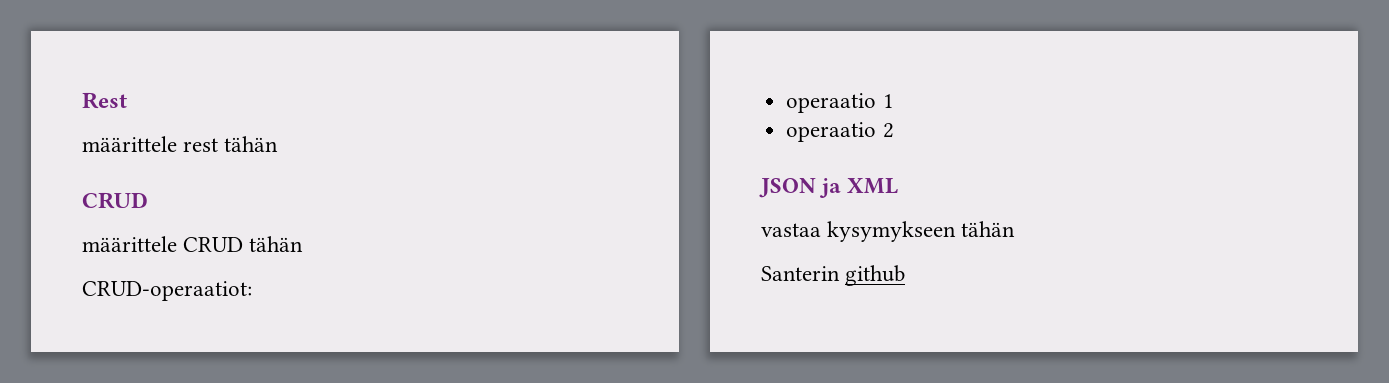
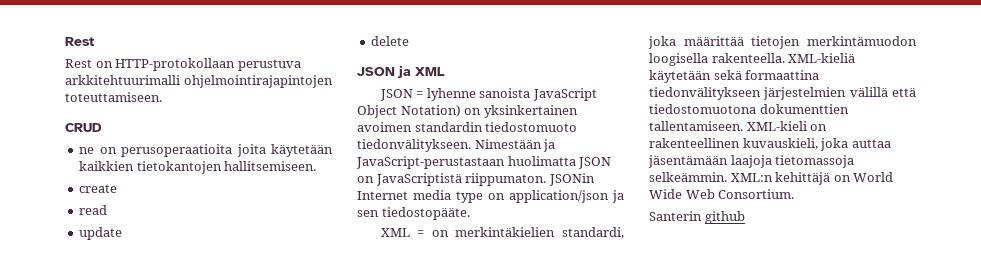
[82,136,279,152] [82,192,148,209] [82,236,304,252] [82,281,252,301] [786,93,894,113] [786,122,894,142] [759,178,899,198] [761,221,1016,242] määrittele rest tähän // CRUD // määrittele CRUD tähän // CRUD-operaatiot: // operaatio 1 // operaatio 2 // JSON ja XML // vastaa kysymykseen tähän -> [65,58,301,71] [65,75,333,88] [65,92,162,102] [65,123,102,132] [79,144,333,157] [79,161,317,174] [79,184,118,193] [79,205,108,215] [79,227,123,240] [371,36,410,46] [357,65,445,78] [379,88,597,101] [357,105,578,118] [357,122,578,132] [357,139,556,152] [356,156,612,169] [357,173,595,186] [357,190,624,203] [357,207,470,220] [380,227,624,239] [648,36,917,49] [649,53,856,66] [649,70,820,83] [649,87,916,100] [649,104,849,114] [649,121,828,131] [649,138,891,151] [648,155,855,168] [649,172,894,185] [649,189,795,199] Rest on HTTP-protokollaan perustuva arkkitehtuurimalli ohjelmointirajapintojen toteuttamiseen. // CRUD // ne on perusoperaatioita joita käytetään kaikkien tietokantojen hallitsemiseen. // create // read // update // delete // JSON ja XML // JSON = lyhenne sanoista JavaScript Object Notation) on yksinkertainen avoimen standardin tiedostomuoto tiedonvälitykseen. Nimestään ja JavaScript-perustastaan huolimatta JSON on JavaScriptistä riippumaton. JSONin Internet media type on application/json ja sen tiedostopääte. // XML = on merkintäkielien standardi, joka määrittää tietojen merkintämuodon loogisella rakenteella. XML-kieliä käytetään sekä formaattina tiedonvälitykseen järjestelmien välillä että tiedostomuotona dokumenttien tallentamiseen. XML-kieli on rakenteellinen kuvauskieli, joka auttaa jäsentämään laajoja tietomassoja selkeämmin. XML:n kehittäjä on World Wide Web Consortium.

